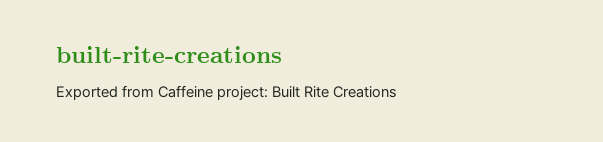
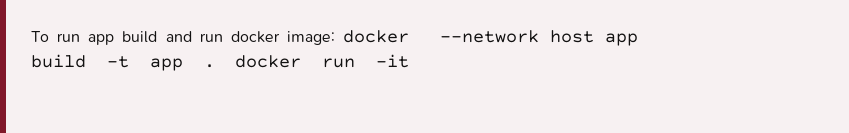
[56,46,282,63] [56,85,397,100] built-rite-creations // Exported from Caffeine project: Built Rite Creations -> [31,30,409,45] [31,54,409,71] [440,30,638,46] To run app build and run docker image: docker build -t app . docker run -it --network host app

